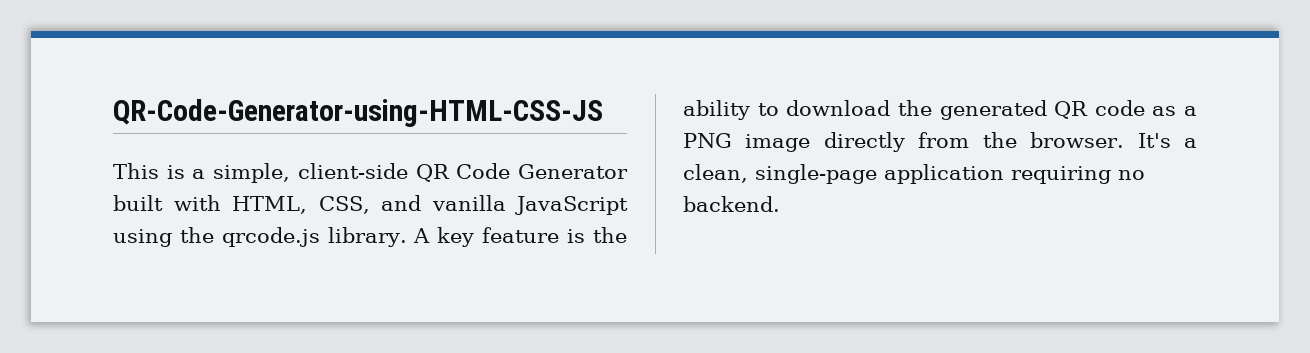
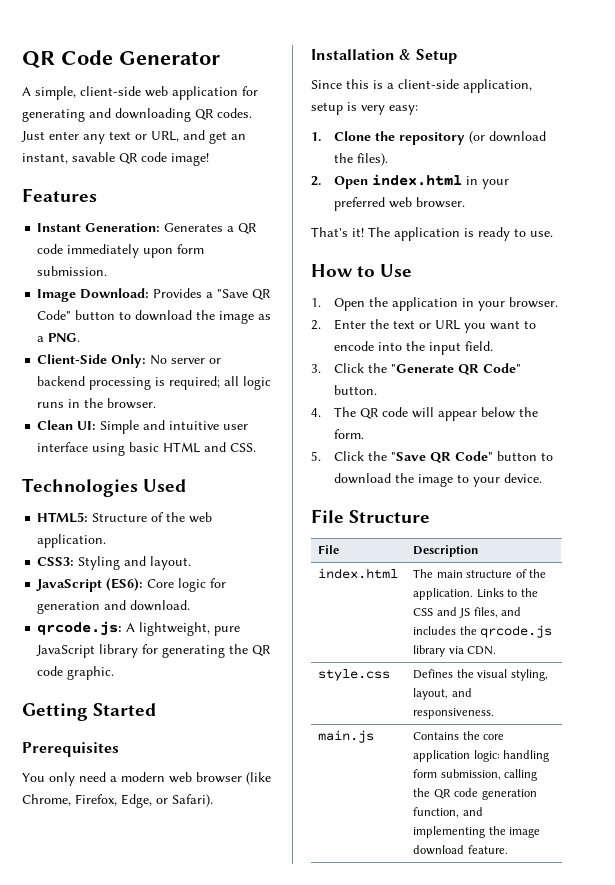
[113,99,603,127] [113,163,628,183] [113,195,628,215] [113,227,627,247] [683,100,1197,120] [683,132,1197,152] [683,164,1145,184] [683,196,780,212] QR-Code-Generator-using-HTML-CSS-JS // This is a simple, client-side QR Code Generator built with HTML, CSS, and vanilla JavaScript using the qrcode.js library. A key feature is the ability to download the generated QR code as a PNG image directly from the browser. It's a clean, single-page application requiring no backend. -> [22,50,220,68] [22,86,258,100] [22,108,252,122] [21,130,246,144] [22,152,209,166] [22,188,97,202] [37,223,258,234] [37,244,205,258] [37,266,108,276] [37,288,272,302] [37,310,272,324] [37,333,81,342] [37,354,222,368] [37,376,272,390] [37,398,157,409] [37,420,249,434] [37,442,257,456] [22,478,187,497] [37,512,213,523] [37,534,107,548] [37,556,192,570] [36,578,227,592] [37,600,191,614] [37,621,241,636] [36,644,272,658] [37,666,115,680] [22,703,157,721] [22,742,119,757] [22,772,271,786] [22,794,213,808] [311,49,457,64] [311,79,532,93] [311,102,418,115] [311,131,546,145] [333,153,388,166] [311,174,509,189] [333,197,465,211] [311,227,553,241] [311,264,413,277] [311,297,558,311] [311,319,536,333] [333,341,493,355] [311,363,521,375] [333,385,377,395] [311,407,538,421] [333,429,364,439] [311,451,553,463] [333,473,542,487] [311,509,431,523] [318,545,340,554] [413,545,480,557] [318,568,399,579] [413,569,546,578] [413,588,538,600] [413,607,521,618] [413,625,553,638] [413,645,497,657] [318,669,391,681] [413,669,548,681] [413,688,472,700] [413,708,495,719] [318,730,375,743] [413,731,505,740] [413,750,550,762] [413,769,538,781] [413,788,537,800] [413,807,483,818] [413,826,541,838] [413,845,508,855] QR Code Generator // A simple, client-side web application for generating and downloading QR codes. Just enter any text or URL, and get an instant, savable QR code image! // Features // Instant Generation: Generates a QR code immediately upon form submission. // Image Download: Provides a "Save QR Code" button to download the image as a PNG. // Client-Side Only: No server or backend processing is required; all logic runs in the browser. // Clean UI: Simple and intuitive user interface using basic HTML and CSS. // Technologies Used // HTML5: Structure of the web application. // CSS3: Styling and layout. // JavaScript (ES6): Core logic for generation and download. // qrcode.js: A lightweight, pure JavaScript library for generating the QR code graphic. // Getting Started // Prerequisites // You only need a modern web browser (like Chrome, Firefox, Edge, or Safari). // Installation & Setup // Since this is a client-side application, setup is very easy: // 1. Clone the repository (or download the files). // 2. Open index.html in your preferred web browser. // That's it! The application is ready to use. // How to Use // 1. Open the application in your browser. // 2. Enter the text or URL you want to encode into the input field. // 3. Click the "Generate QR Code" button. // 4. The QR code will appear below the form. // 5. Click the "Save QR Code" button to download the image to your device. // File Structure // File | Description // index.html | The main structure of the application. Links to the CSS and JS files, and includes the qrcode.js library via CDN. // style.css | Defines the visual styling, layout, and responsiveness. // main.js | Contains the core application logic: handling form submission, calling the QR code generation function, and implementing the image download feature.

